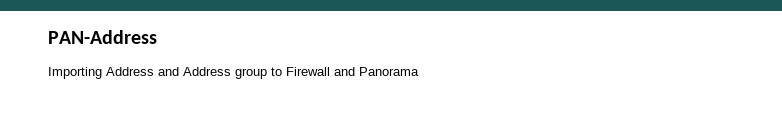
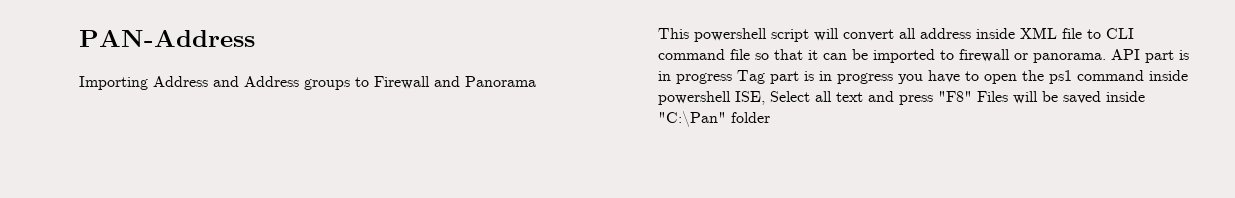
[235,68,267,79] group -> [304,79,350,90] groups
(419, 71) none -> [658,27,1134,42] [658,49,1189,63] [658,70,1188,84] [658,91,1145,105] [658,111,770,127] // This powershell script will convert all address inside XML file to CLI command file so that it can be imported to firewall or panorama. API part is in progress Tag part is in progress you have to open the ps1 command inside powershell ISE, Select all text and press "F8" Files will be saved inside "C:\Pan" folder

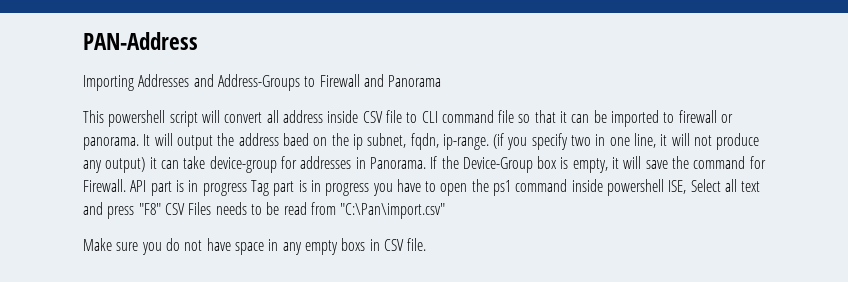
[153,76,350,90] Address and Address groups -> [138,74,300,91] Addresses and Address-Groups
[1020,27,1057,39] XML -> [362,111,383,123] CSV
(1106, 58) none -> [143,133,760,150] [83,156,766,173] [83,179,126,192] It will output the address baed on the ip subnet, fqdn, ip-range. (if you specify two in one line, it will not produce any output) it can take device-group for addresses in Panorama. If the Device-Group box is empty, it will save the command for Firewall.
[977,91,1145,104] [658,111,770,127] Files will be saved inside "C:\Pan" folder -> [164,202,446,219] [83,238,427,255] CSV Files needs to be read from "C:\Pan\import.csv" // Make sure you do not have space in any empty boxs in CSV file.

